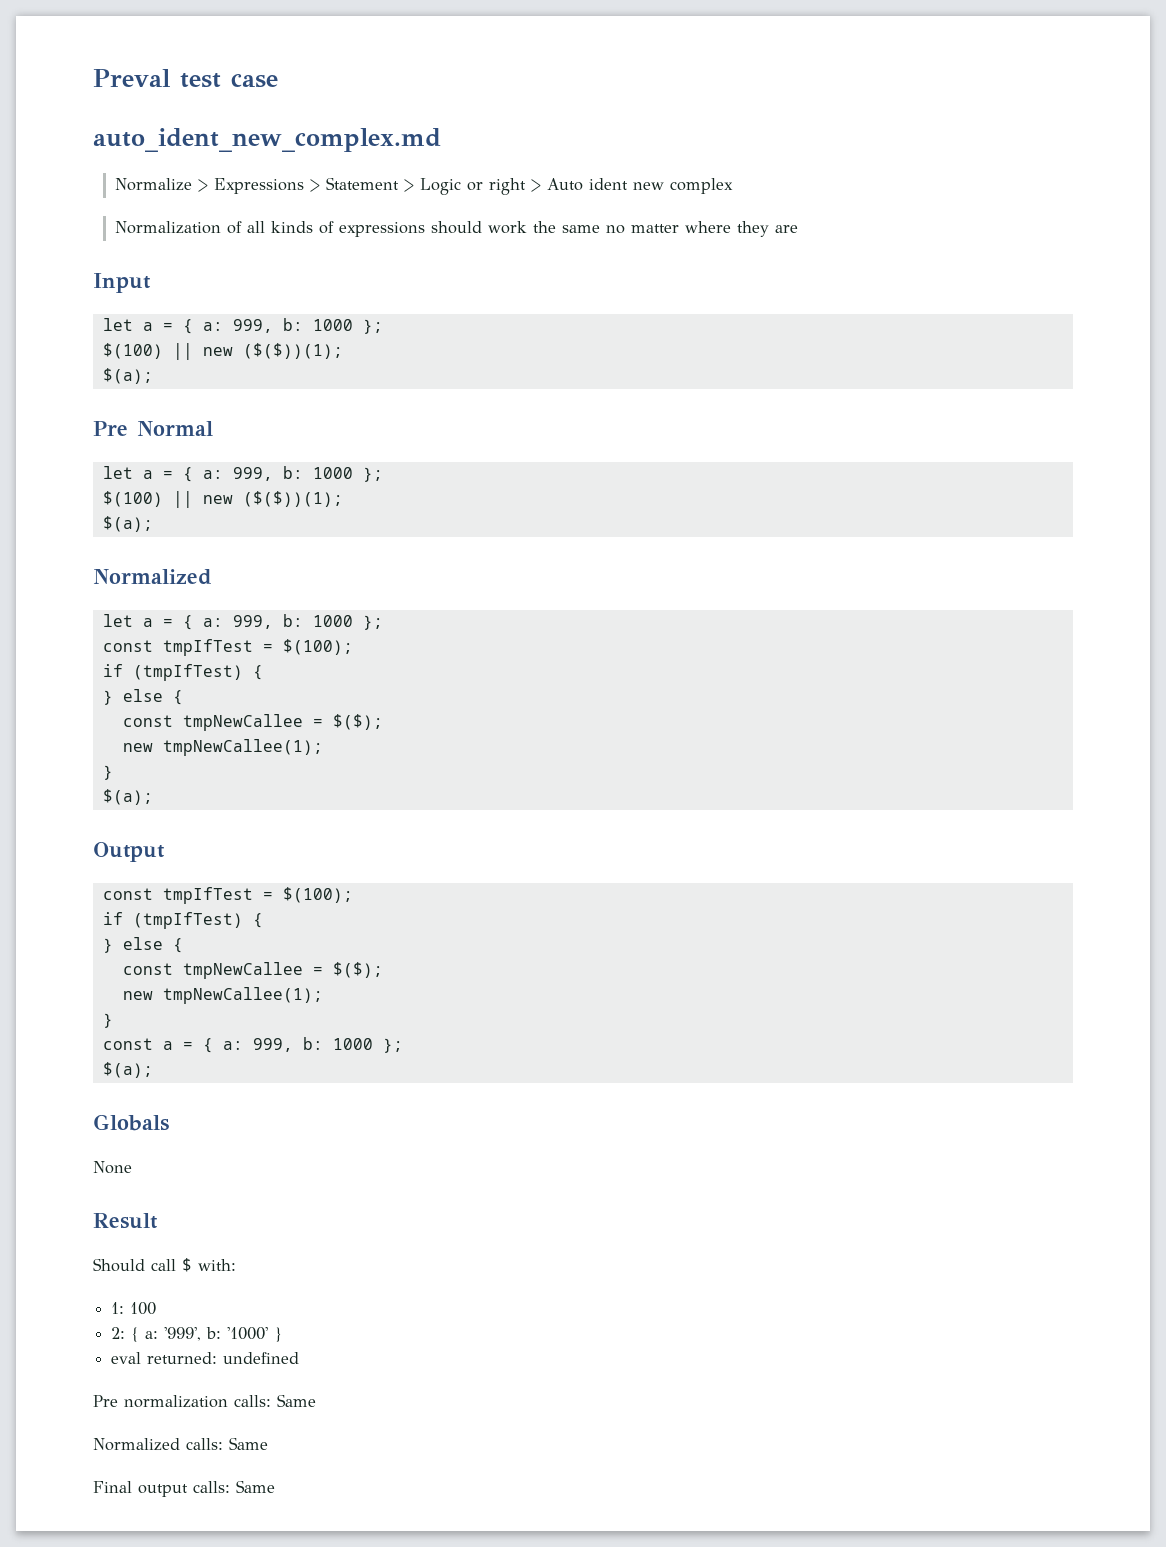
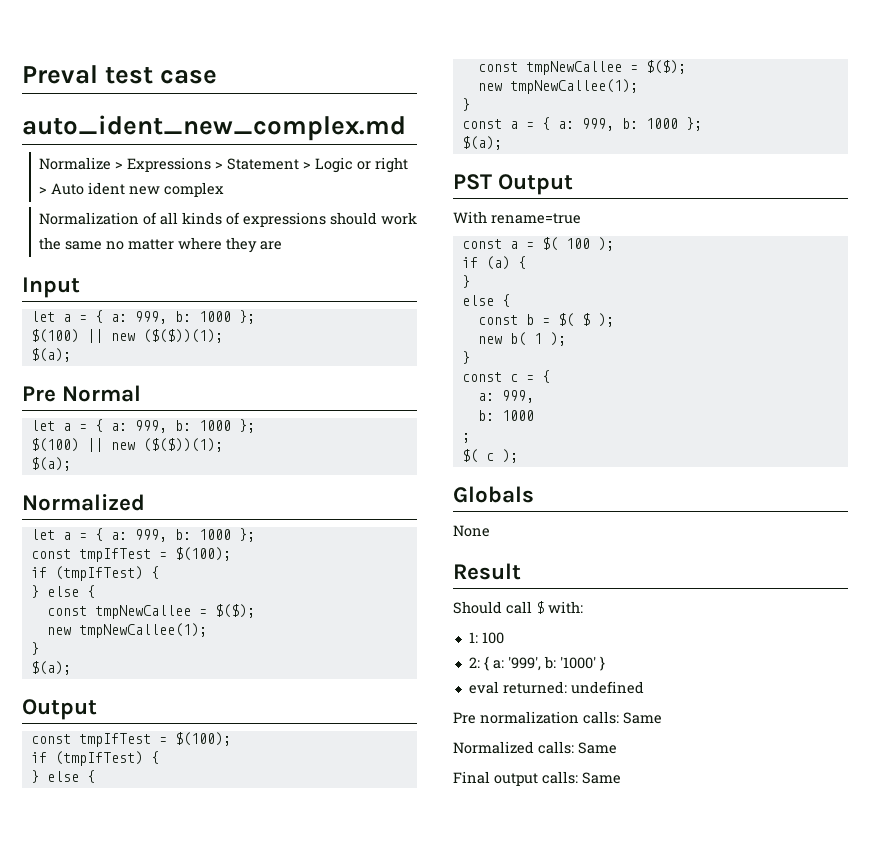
(153, 1070) none -> [453,174,574,195] [453,211,581,224] [461,237,614,251] [461,256,526,270] [461,275,470,288] [461,294,510,307] [477,313,614,327] [477,332,566,346] [461,351,470,364] [461,370,550,383] [477,390,534,403] [477,410,534,421] [461,433,470,443] [461,449,518,463] // PST Output // With rename=true // const a = $( 100 ); // if (a) { // } // else { // const b = $( $ ); // new b( 1 ); // } // const c = { // a: 999, // b: 1000 // ; // $( c );

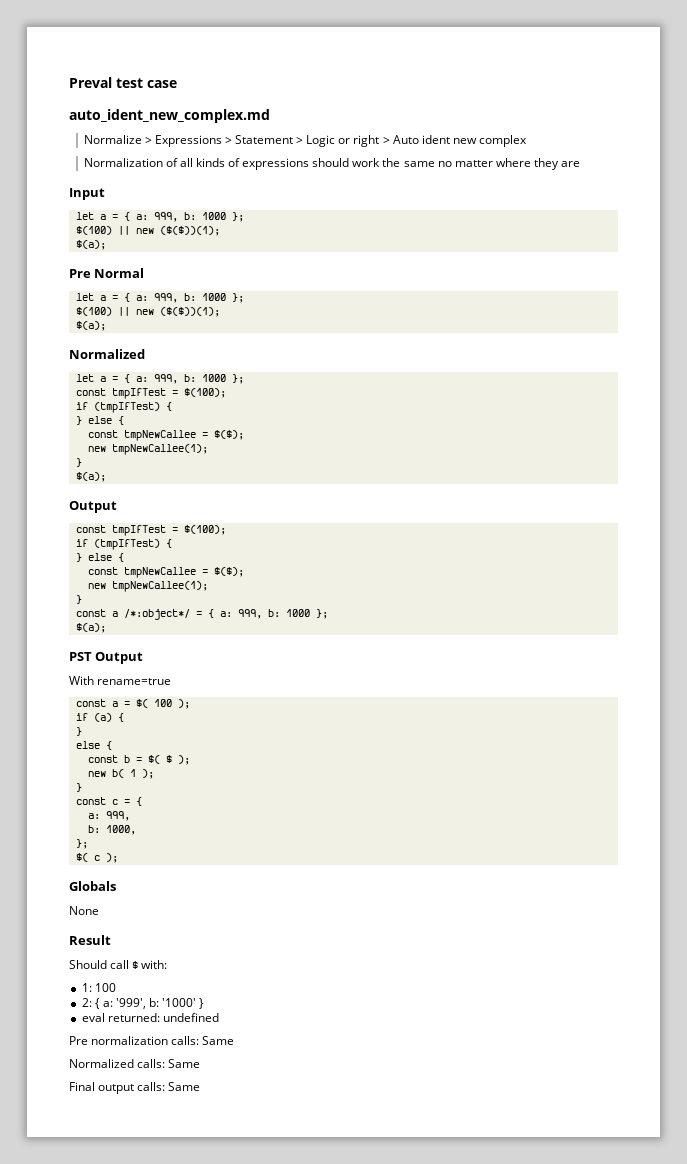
(518, 125) none -> [123,609,190,620] /*:object*/
[501,410,534,421] [461,433,470,443] 1000 // ; -> [105,825,136,835] [75,839,88,849] 1000, // };

